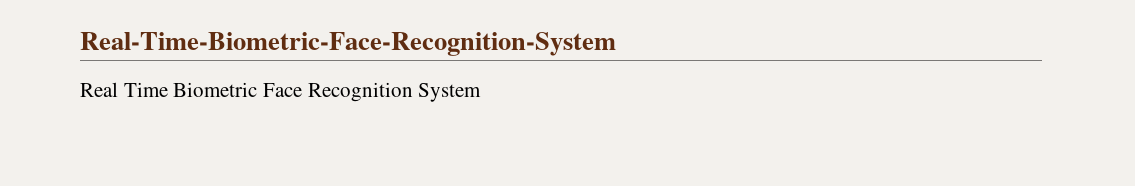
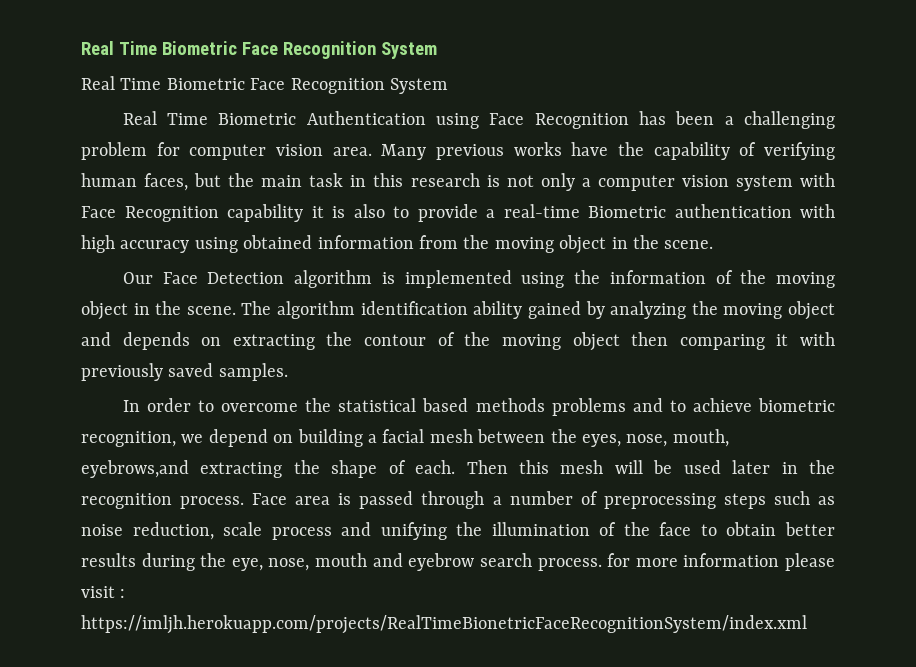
[80,32,616,56] [80,82,482,102] Real-Time-Biometric-Face-Recognition-System // Real Time Biometric Face Recognition System -> [81,41,437,59] [81,76,448,94] [122,111,835,129] [81,142,835,160] [81,173,835,191] [81,204,835,222] [81,235,714,254] [122,270,836,288] [81,301,835,320] [81,332,836,351] [81,363,288,381] [122,398,835,416] [81,429,729,447] [81,460,836,478] [81,491,836,509] [81,522,836,540] [81,553,835,571] [81,586,126,598] [81,615,807,634] Real Time Biometric Face Recognition System // Real Time Biometric Face Recognition System // Real Time Biometric Authentication using Face Recognition has been a challenging problem for computer vision area. Many previous works have the capability of verifying human faces, but the main task in this research is not only a computer vision system with Face Recognition capability it is also to provide a real-time Biometric authentication with high accuracy using obtained information from the moving object in the scene. // Our Face Detection algorithm is implemented using the information of the moving object in the scene. The algorithm identification ability gained by analyzing the moving object and depends on extracting the contour of the moving object then comparing it with previously saved samples. // In order to overcome the statistical based methods problems and to achieve biometric recognition, we depend on building a facial mesh between the eyes, nose, mouth, eyebrows,and extracting the shape of each. Then this mesh will be used later in the recognition process. Face area is passed through a number of preprocessing steps such as noise reduction, scale process and unifying the illumination of the face to obtain better results during the eye, nose, mouth and eyebrow search process. for more information please visit : https://imljh.herokuapp.com/projects/RealTimeBionetricFaceRecognitionSystem/index.xml

